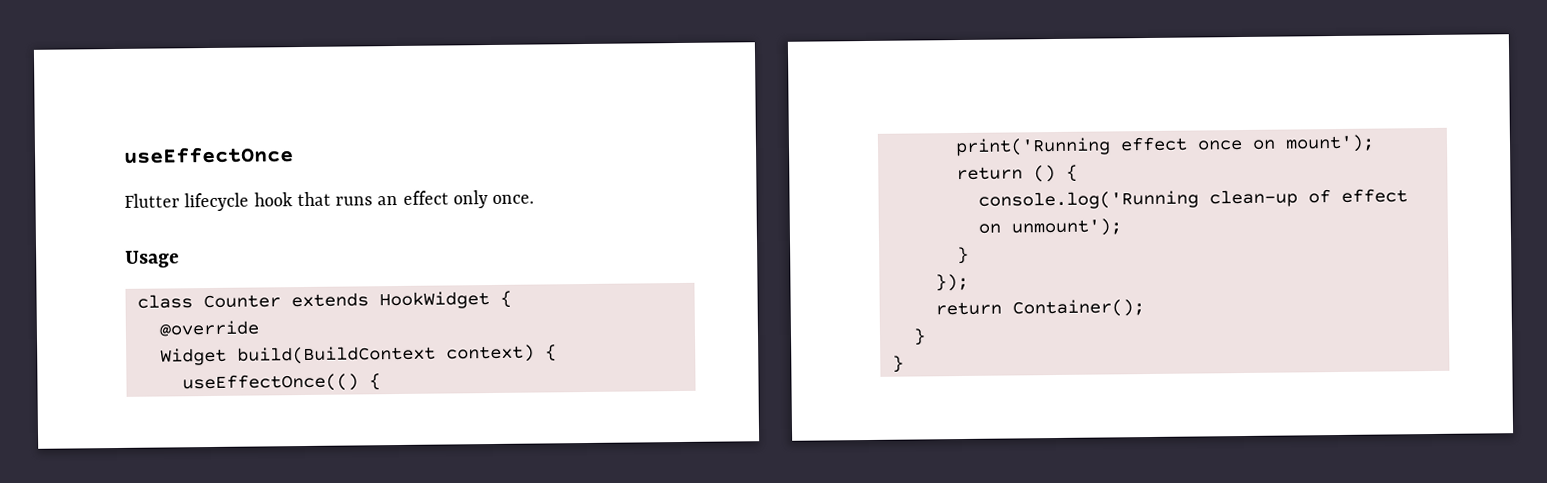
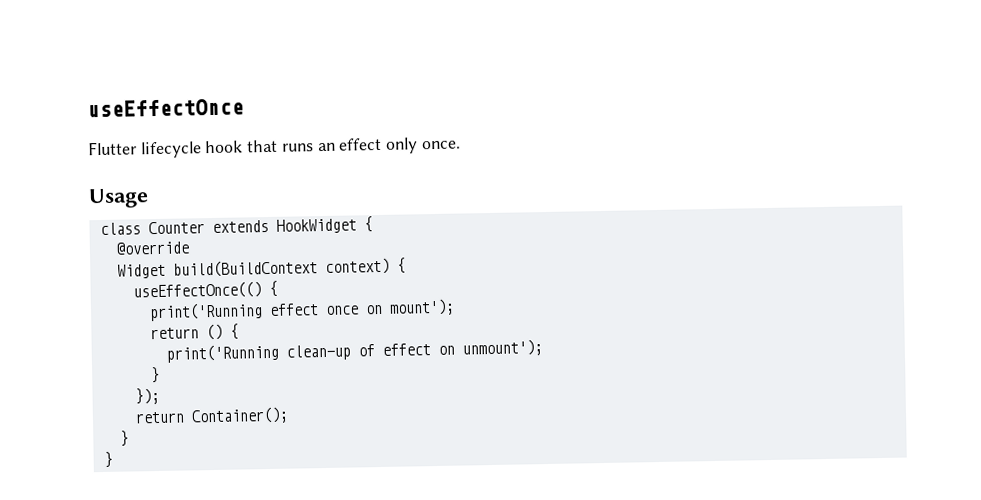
[977,190,1199,210] console.log('Running -> [165,343,279,363] print('Running

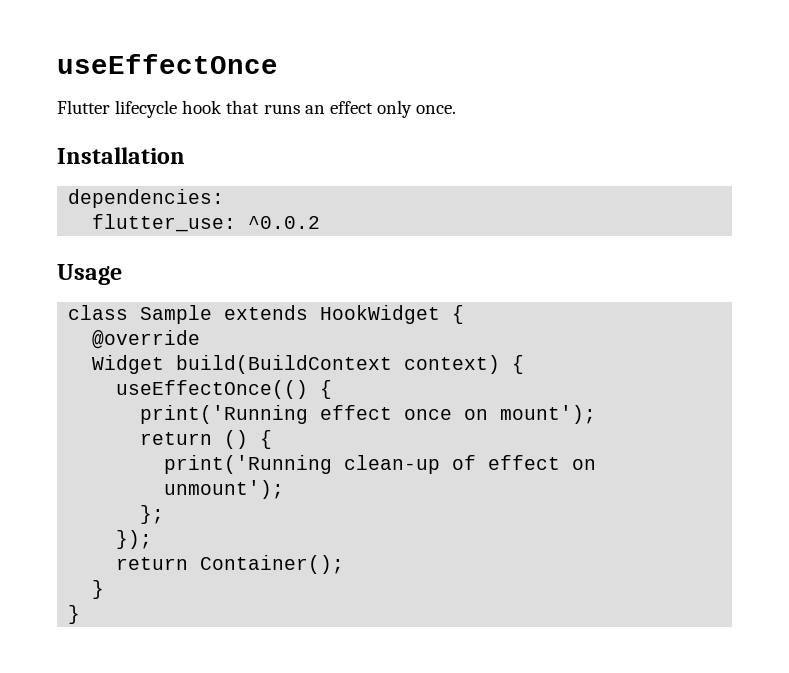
(461, 145) none -> [57,147,185,164] [68,189,225,208] [92,214,321,232] // Installation // dependencies: // flutter_use: ^0.0.2
[147,221,205,235] Counter -> [140,305,213,324] Sample
[150,366,160,384] } -> [140,505,165,524] };

